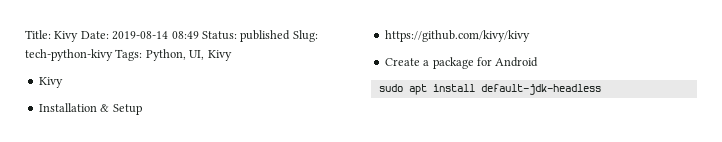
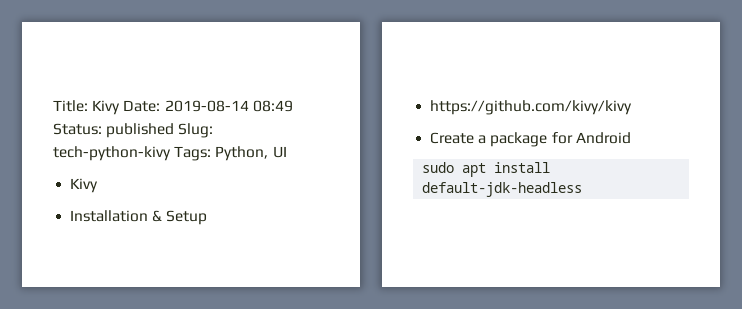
[189,50,232,61] UI, Kivy -> [272,146,287,158] UI

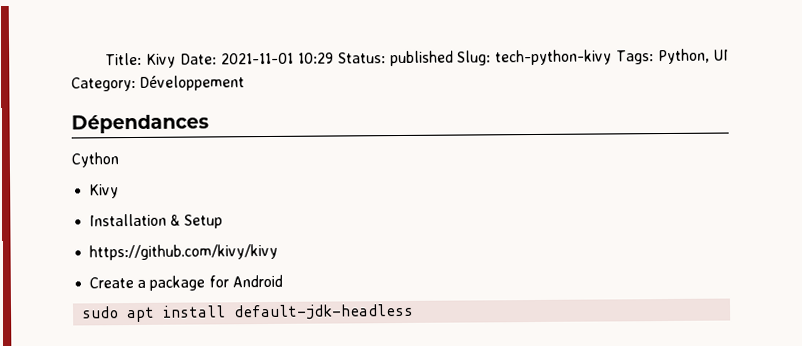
[164,100,293,112] 2019-08-14 08:49 -> [220,52,334,65] 2021-11-01 10:29
(287, 152) none -> [71,75,246,92] [71,114,209,134] [71,152,119,168] Category: Développement // Dépendances // Cython

